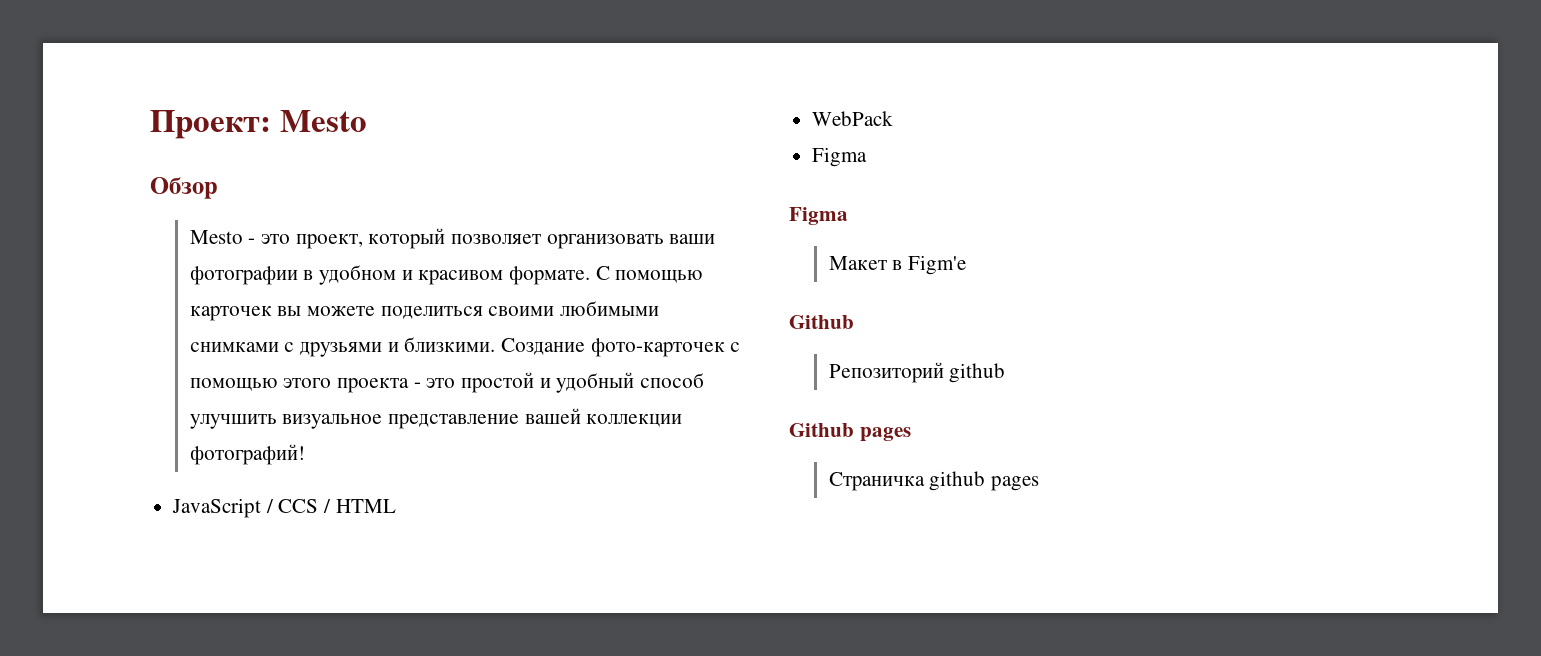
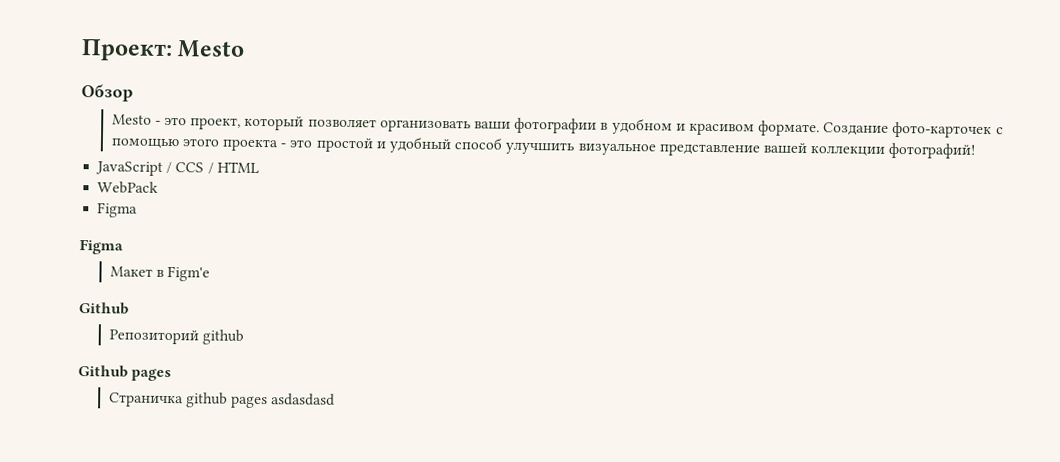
[595,266,704,283] [189,301,659,321] [189,337,496,357] С помощью карточек вы можете поделиться своими любимыми снимками с друзьями и близкими. -> (821, 128) none
(1039, 483) none -> [271,393,336,406] asdasdasd

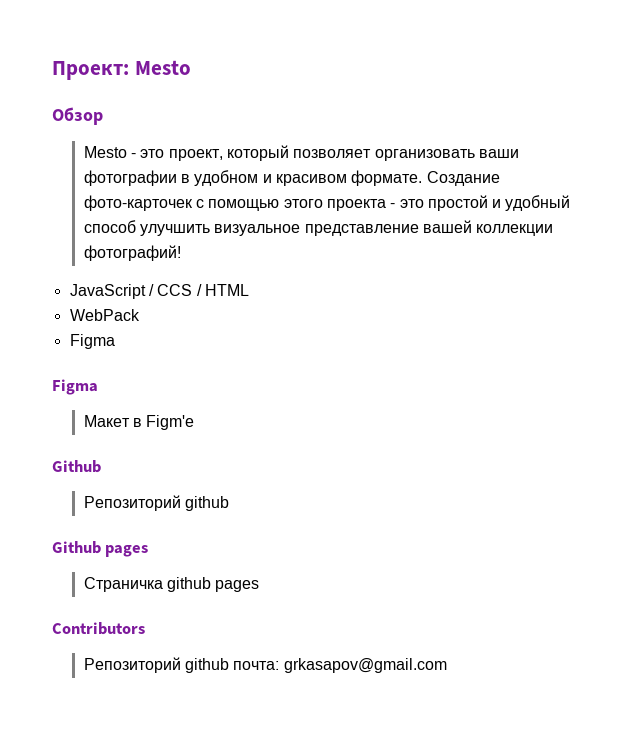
[271,393,336,406] asdasdasd -> [52,622,145,635] [83,657,447,673] // Contributors // Репозиторий github почта: grkasapov@gmail.com

